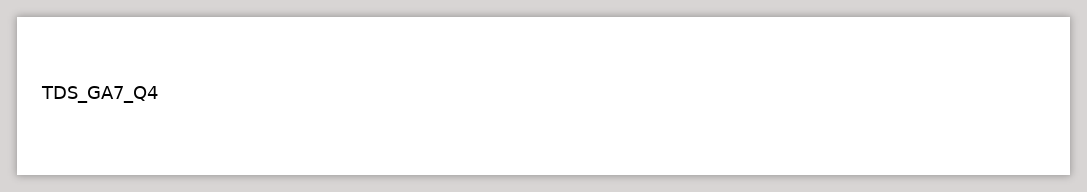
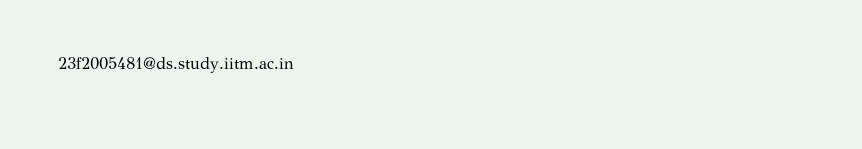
[41,86,158,103] TDS_GA7_Q4 -> [58,57,294,73] 23f2005481@ds.study.iitm.ac.in

